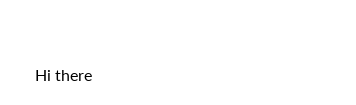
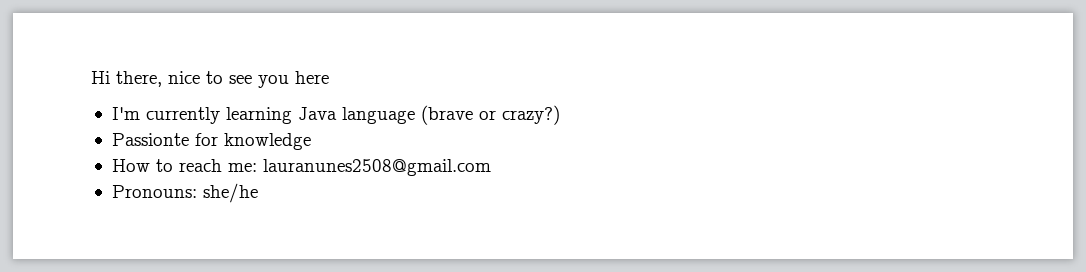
[55,70,93,81] there -> [116,71,329,88] [111,105,560,125] [111,133,311,150] [111,159,491,176] [111,183,258,203] there, nice to see you here // I'm currently learning Java language (brave or crazy?) // Passionte for knowledge // How to reach me: lauranunes2508@gmail.com // Pronouns: she/he

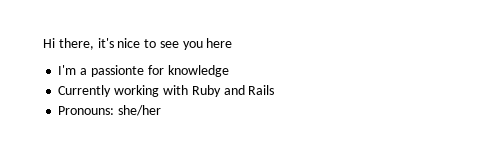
(162, 79) none -> [97,38,114,48] it's
[145,105,560,125] [111,133,311,150] [111,159,491,176] currently learning Java language (brave or crazy?) // Passionte for knowledge // How to reach me: lauranunes2508@gmail.com -> [80,65,229,77] [58,85,275,97] a passionte for knowledge // Currently working with Ruby and Rails
[202,183,258,203] she/he -> [118,105,162,116] she/her

